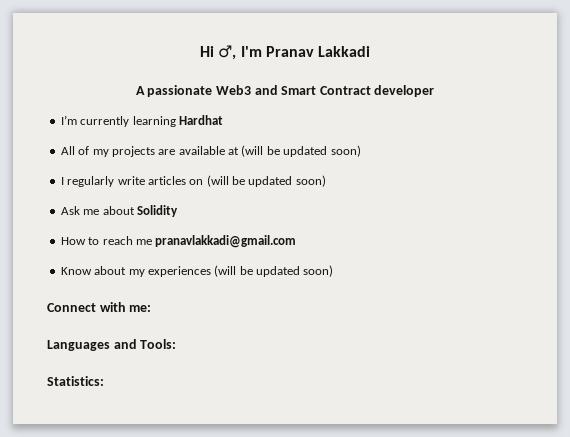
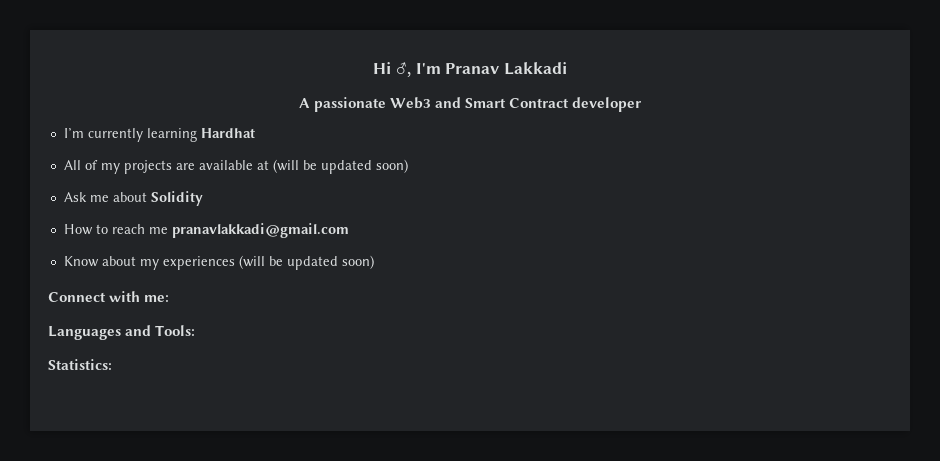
[60,175,326,187] // I regularly write articles on (will be updated soon) -> (408, 166) none

